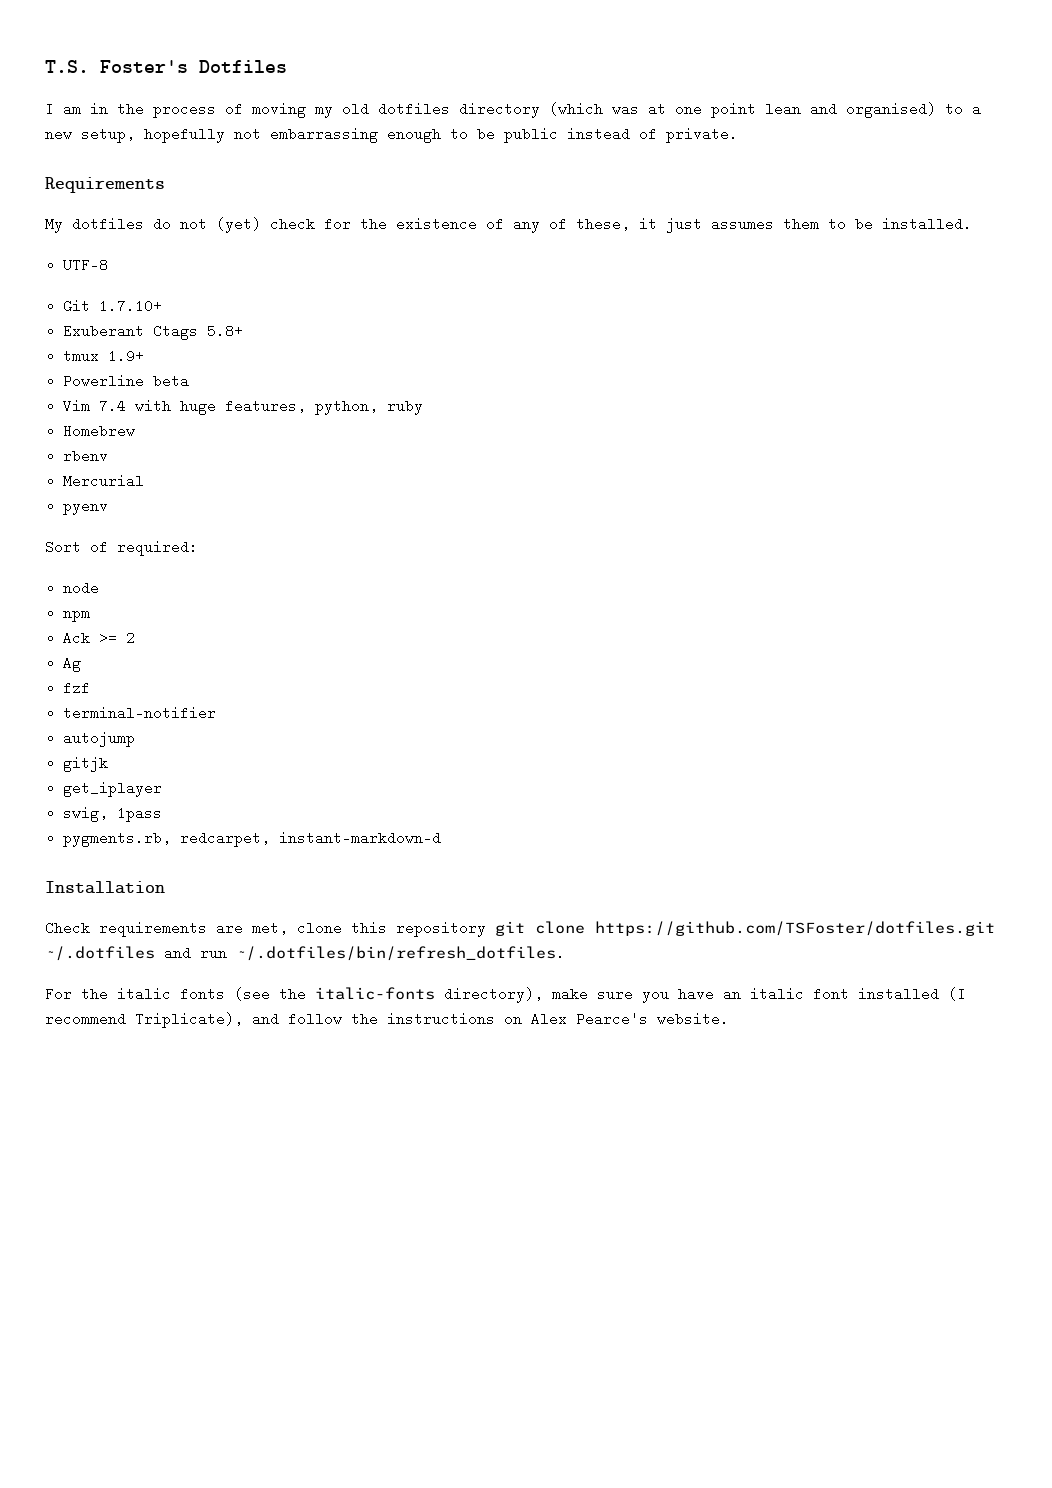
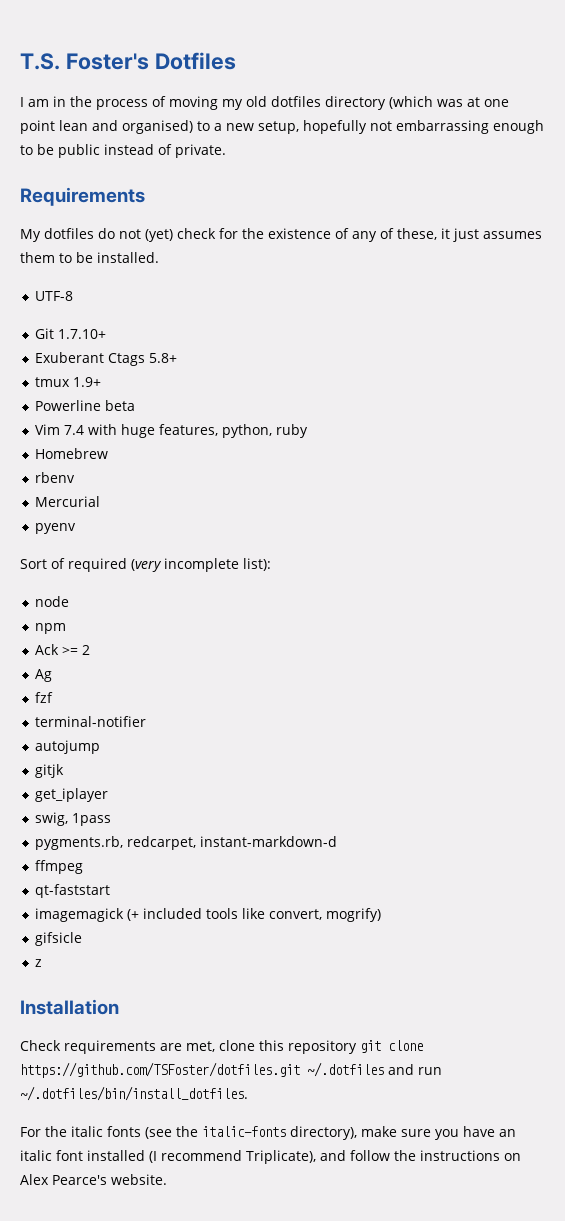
[117,540,198,556] required: -> [68,558,271,572] required (very incomplete list):
(442, 838) none -> [35,860,84,874] [35,884,111,898] [35,908,382,922] [35,932,83,946] [35,959,43,967] // ffmpeg // qt-faststart // imagemagick (+ included tools like convert, mogrify) // gifsicle // z
[236,946,565,961] ~/.dotfiles/bin/refresh_dotfiles. -> [20,1086,248,1101] ~/.dotfiles/bin/install_dotfiles.

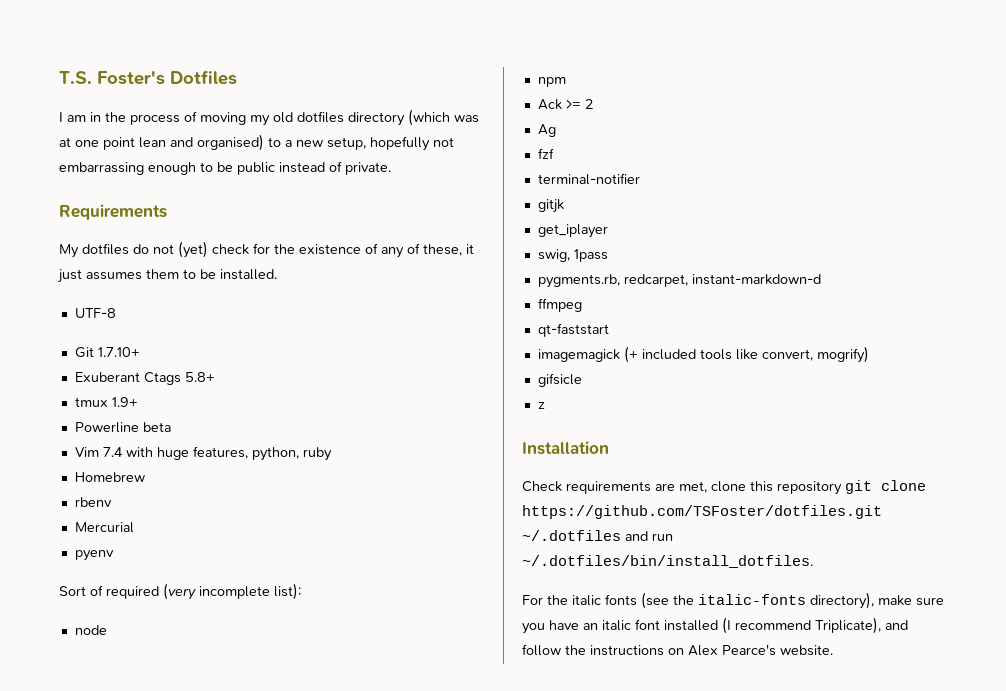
[35,740,101,754] // autojump -> (640, 179) none

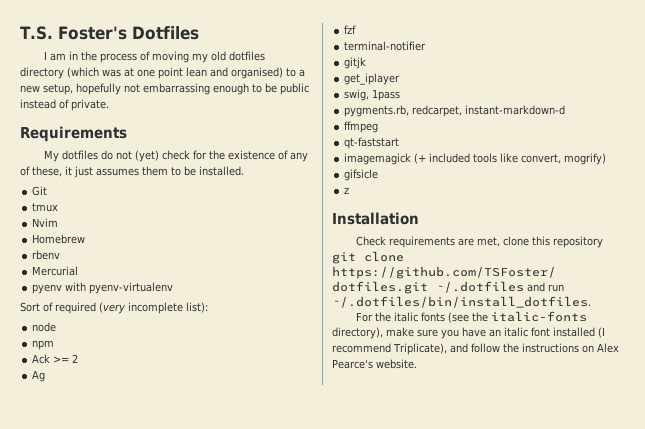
[74,308,116,318] // UTF-8 -> (244, 171) none
[97,347,140,357] [74,372,215,385] [74,397,138,407] [74,422,171,433] [74,446,332,461] 1.7.10+ // Exuberant Ctags 5.8+ // tmux 1.9+ // Powerline beta // Vim 7.4 with huge features, python, ruby -> [32,203,59,212] [32,218,59,227] // tmux // Nvim
(114, 555) none -> [65,282,174,294] with pyenv-virtualenv

